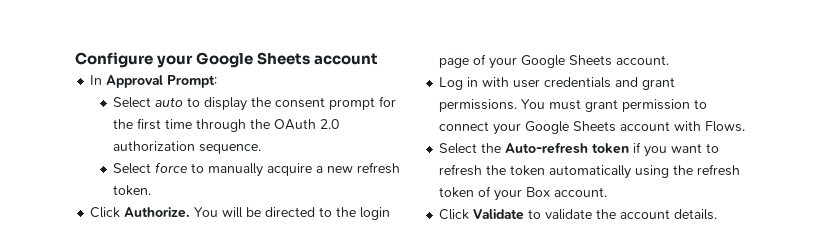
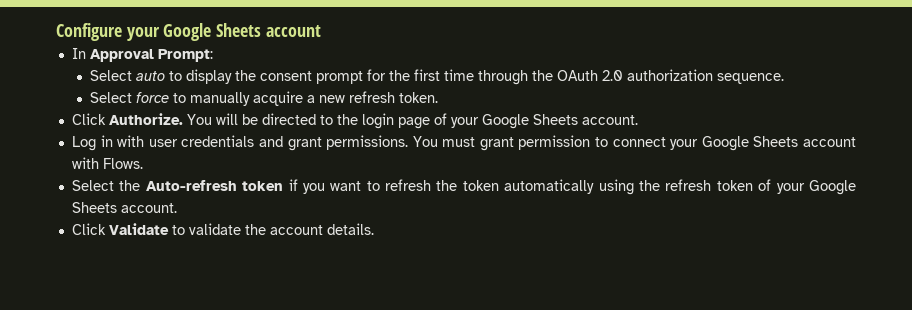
[526,187,551,197] Box -> [808,180,856,195] [71,202,117,213] Google Sheets

